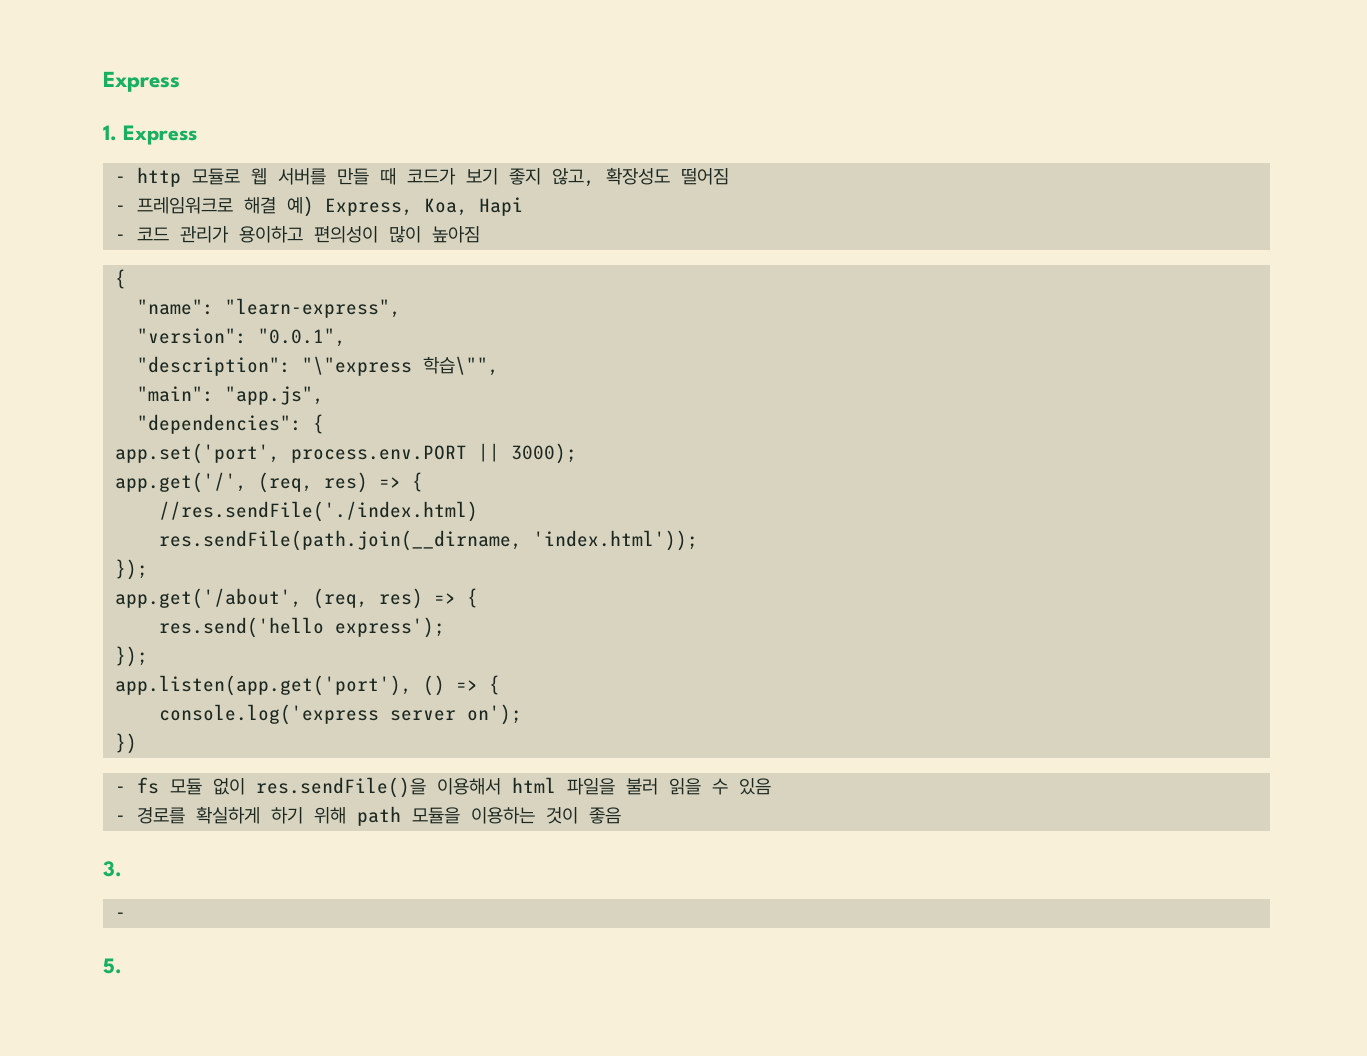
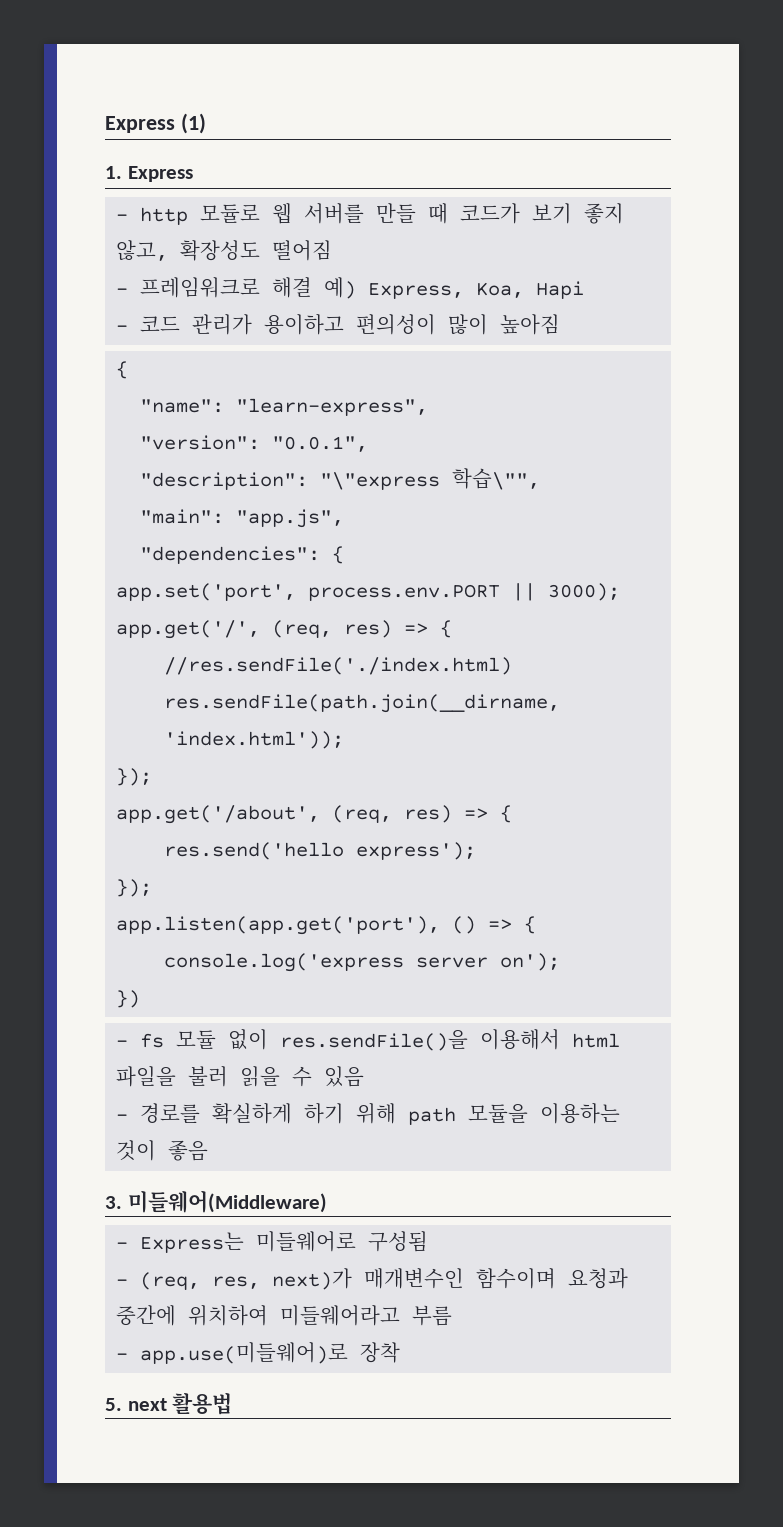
[103,71,180,92] Express -> [105,113,206,134] Express (1)
[115,912,126,919] // - -> [127,1190,327,1213] [115,1231,428,1253] [115,1268,628,1290] [115,1305,452,1326] [115,1342,400,1364] 미들웨어(Middleware) // - Express는 미들웨어로 구성됨 // - (req, res, next)가 매개변수인 함수이며 요청과 중간에 위치하여 미들웨어라고 부름 // - app.use(미들웨어)로 장착
(122, 966) none -> [127,1392,233,1415] next 활용법

